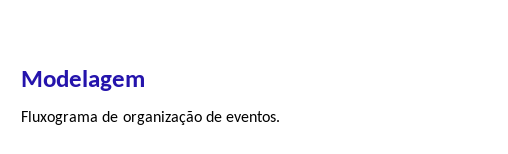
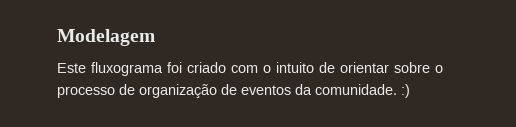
[21,111,281,125] Fluxograma de organização de eventos. -> [57,62,443,76] [57,84,410,98] Este fluxograma foi criado com o intuito de orientar sobre o processo de organização de eventos da comunidade. :)

